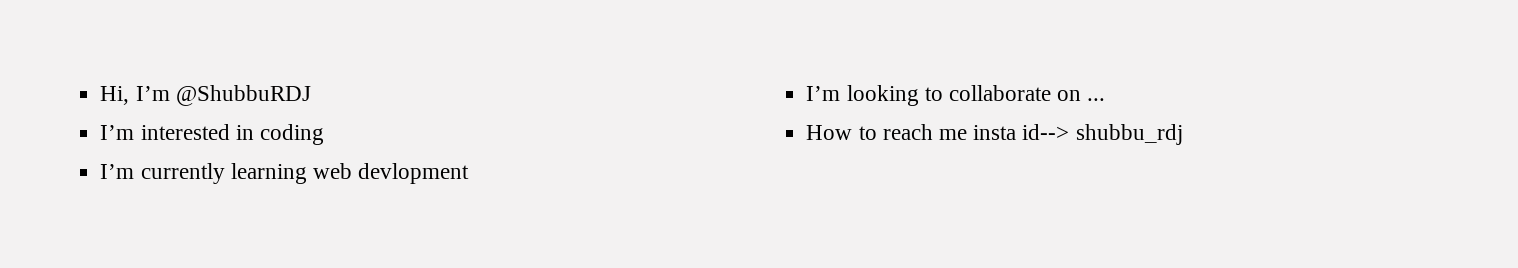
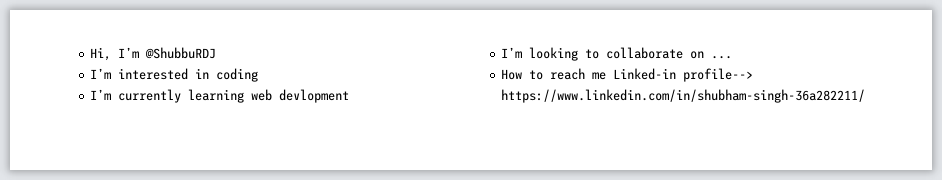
[973,124,1183,145] insta id--> shubbu_rdj -> [613,68,754,82] [501,89,866,103] Linked-in profile--> https://www.linkedin.com/in/shubham-singh-36a282211/

